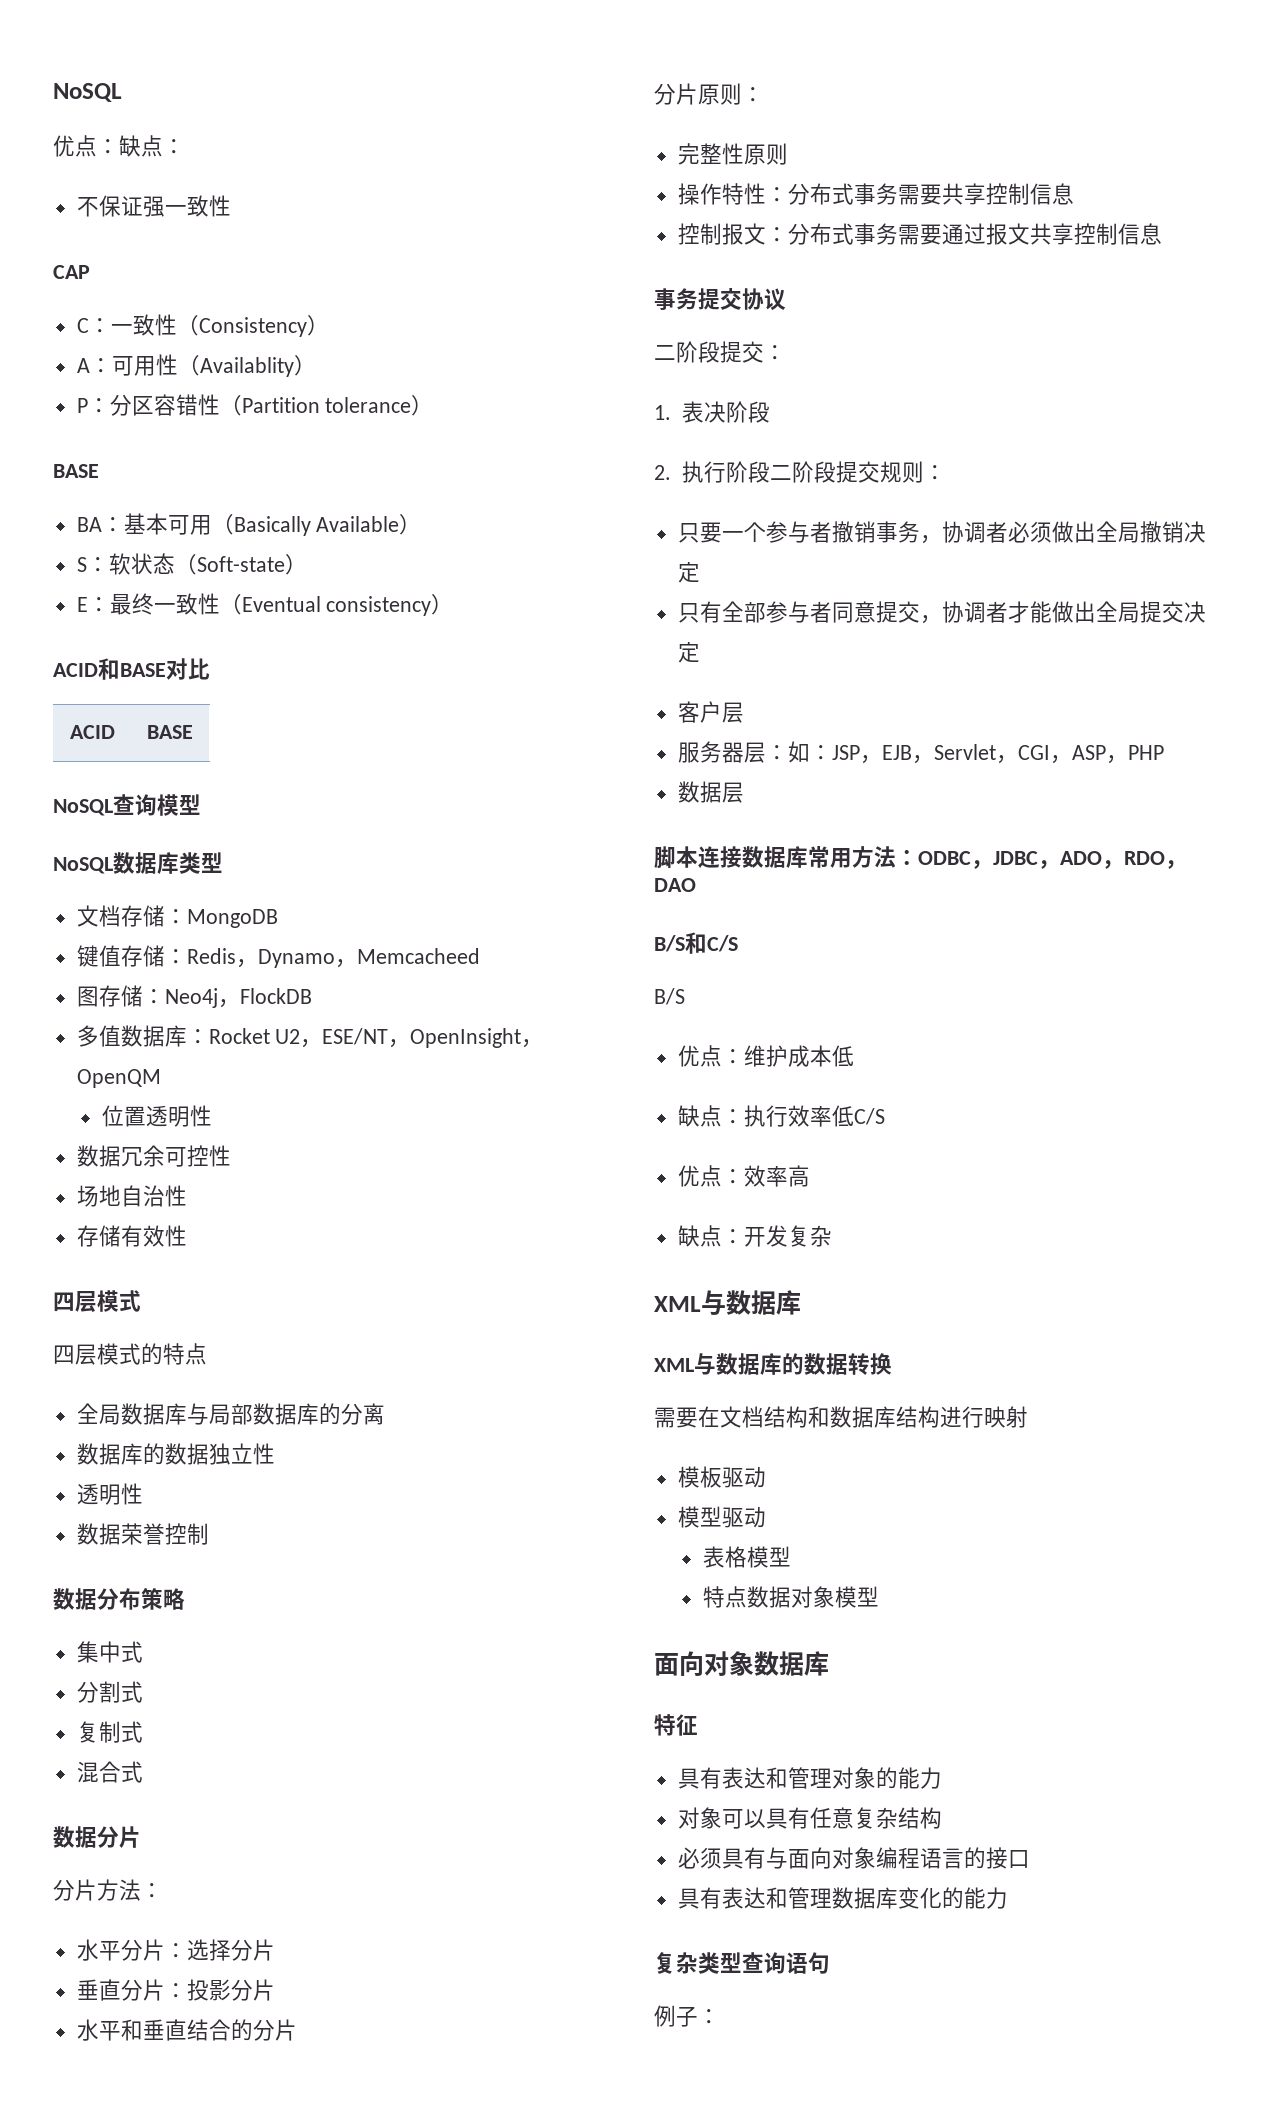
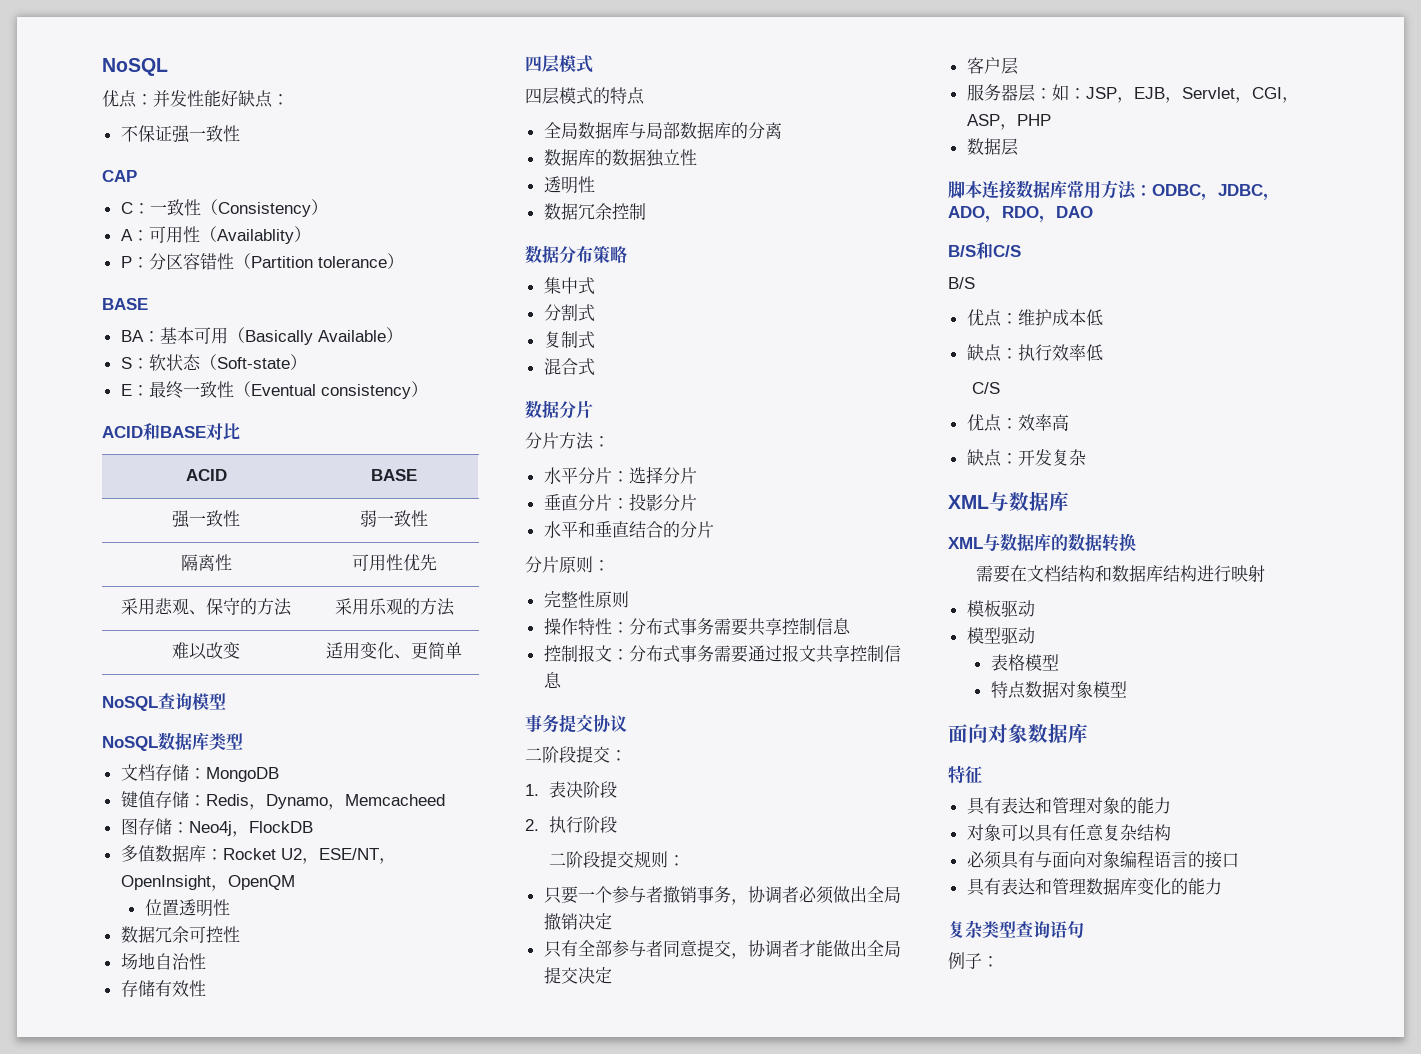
(119, 146) none -> [153,90,238,107] 并发性能好
(193, 732) none -> [172,510,240,528] [360,510,428,527] [180,554,232,571] [351,554,437,571] [121,598,292,616] [334,598,455,616] [172,642,240,660] [326,642,462,659] // 强一致性 | 弱一致性 // 隔离性 | 可用性优先 // 采用悲观、保守的方法 | 采用乐观的方法 // 难以改变 | 适用变化、更简单
[120,1523,165,1545] 荣誉 -> [577,203,612,220] 冗余
(770, 472) none -> (618, 824) //
(854, 1116) none -> (1103, 352) //

